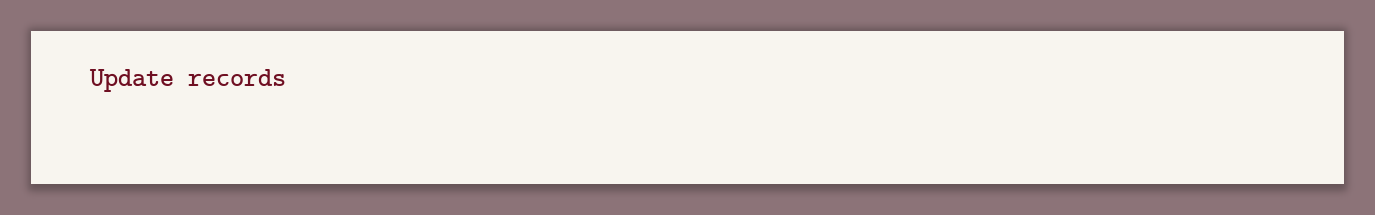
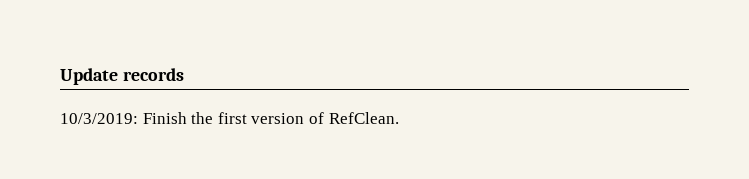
(286, 77) none -> [60,112,399,124] // 10/3/2019: Finish the first version of RefClean.

